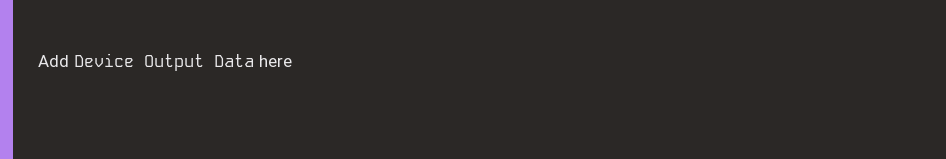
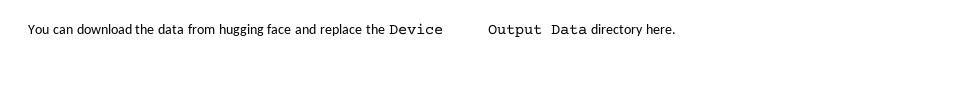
[38,55,69,67] Add -> [28,24,385,36] You can download the data from hugging face and replace the
[259,55,292,67] here -> [590,24,676,36] directory here.

